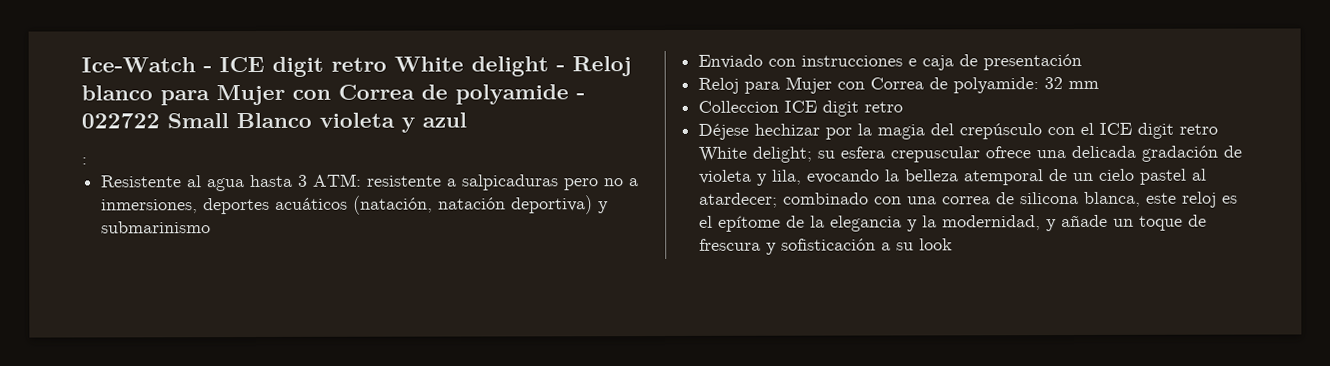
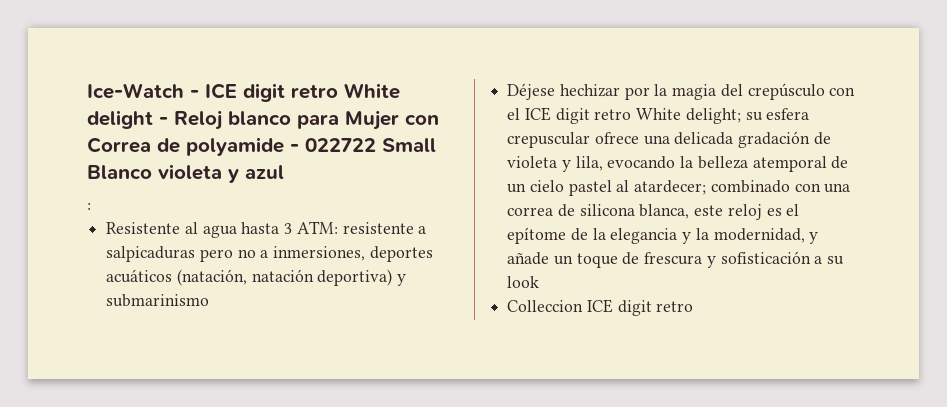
[698,53,1083,71] [698,76,1100,94] [698,100,904,117] // Enviado con instrucciones e caja de presentación // Reloj para Mujer con Correa de polyamide: 32 mm // Colleccion ICE digit retro -> (210, 300) none
(954, 244) none -> [507,299,694,316] // Colleccion ICE digit retro

